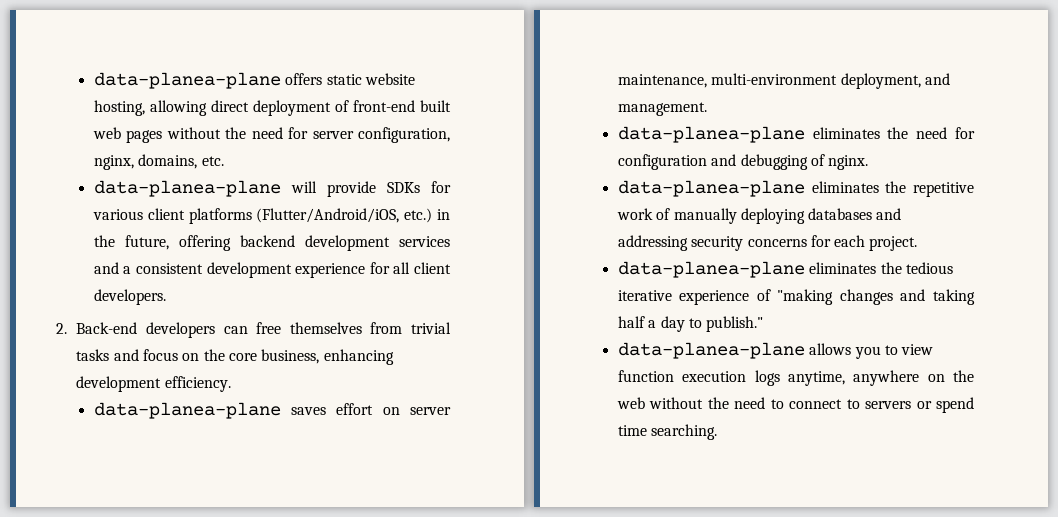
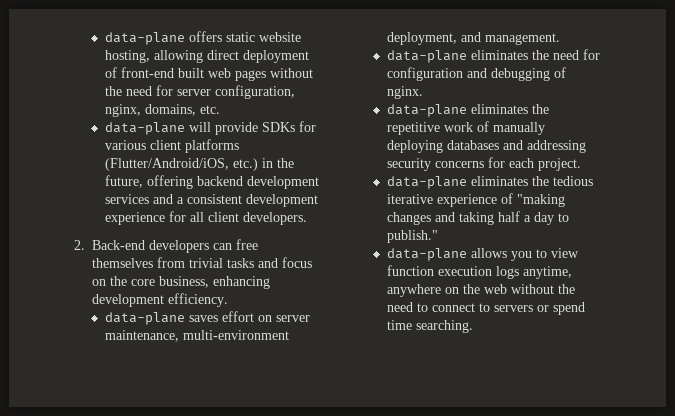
[93,72,281,89] data-planea-plane -> [104,32,185,45] data-plane
[93,180,281,197] data-planea-plane -> [104,122,185,135] data-plane
[93,402,281,419] data-planea-plane -> [104,312,185,325] data-plane
[617,126,805,143] data-planea-plane -> [386,50,467,63] data-plane
[617,180,805,197] data-planea-plane -> [386,104,467,117] data-plane
[617,261,805,278] data-planea-plane -> [386,176,467,189] data-plane
[617,342,805,359] data-planea-plane -> [386,248,467,261] data-plane

